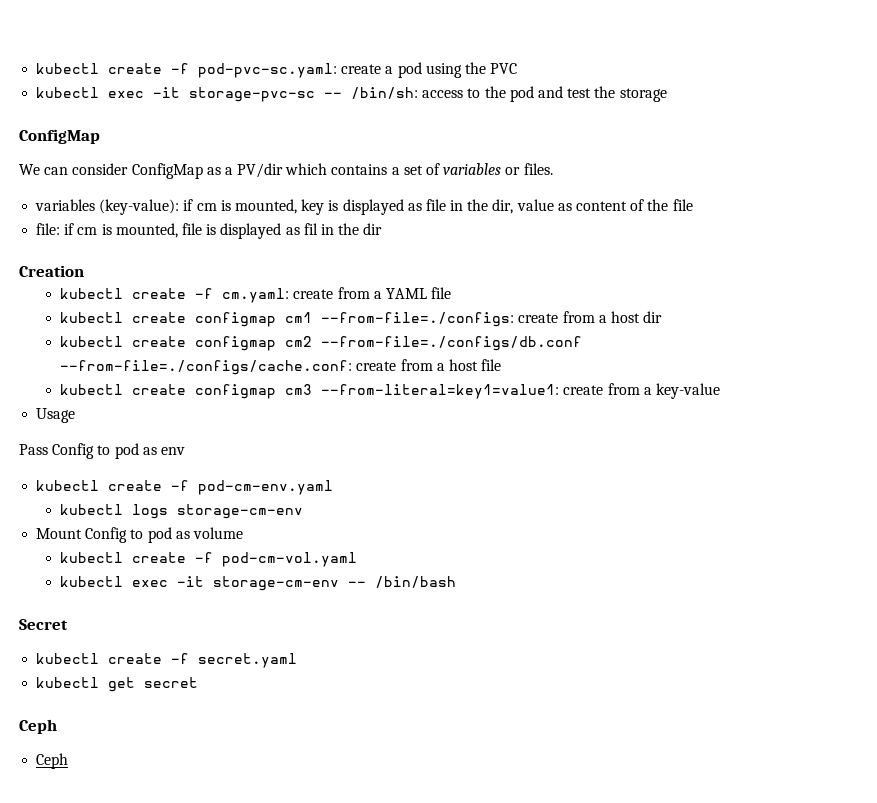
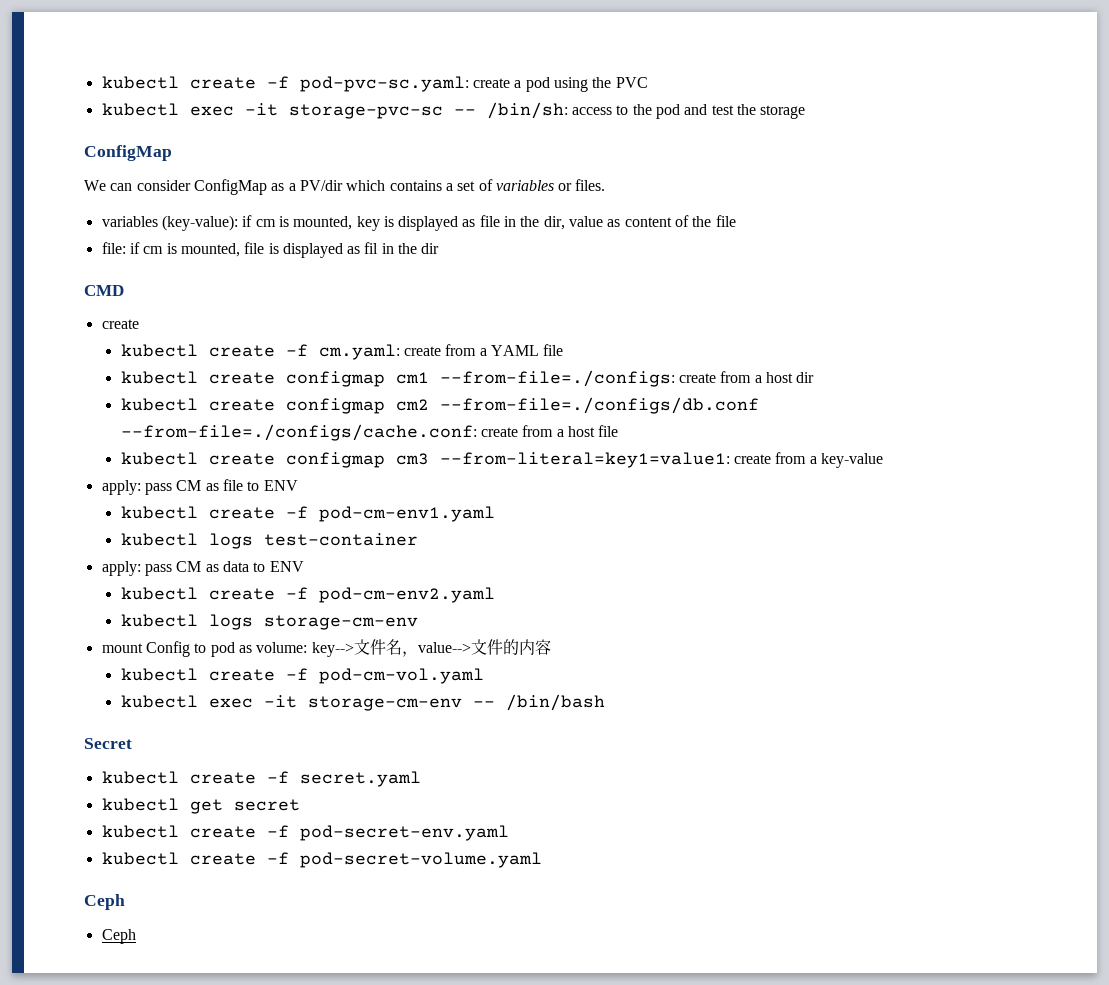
[19,265,84,277] Creation -> [84,285,124,296] [101,319,139,329] CMD // create
[36,408,76,423] [19,443,185,459] [36,480,334,495] Usage // Pass Config to pod as env // kubectl create -f pod-cm-env.yaml -> [101,479,298,495] [120,506,495,522] [120,533,418,549] [101,561,304,576] [120,587,495,603] apply: pass CM as file to ENV // kubectl create -f pod-cm-env1.yaml // kubectl logs test-container // apply: pass CM as data to ENV // kubectl create -f pod-cm-env2.yaml
[36,527,243,543] Mount Config to pod as volume -> [101,639,551,657] mount Config to pod as volume: key-->文件名，value-->文件的内容
(199, 682) none -> [101,825,509,841] [101,852,542,868] // kubectl create -f pod-secret-env.yaml // kubectl create -f pod-secret-volume.yaml

